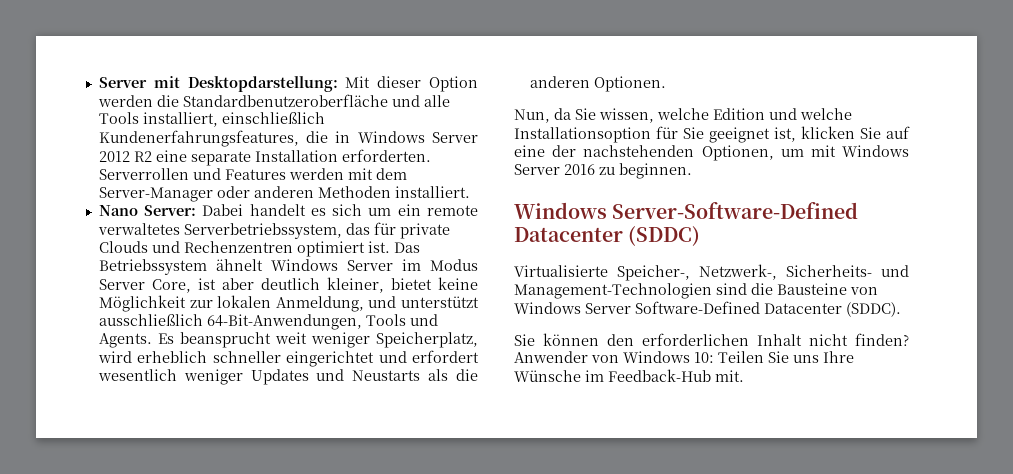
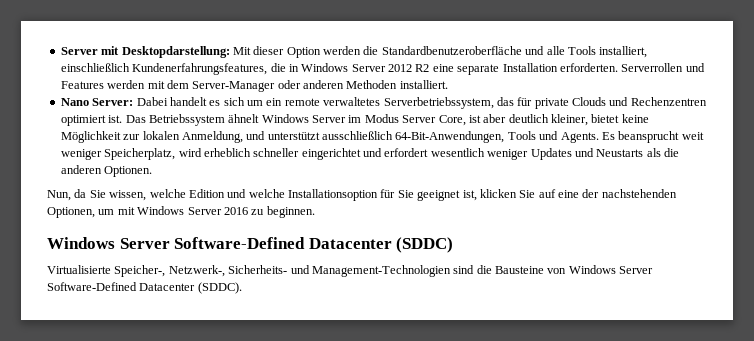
[612,202,859,219] Server-Software-Defined -> [119,237,306,249] Server Software-Defined
[514,333,909,346] [514,351,854,363] [514,369,744,382] // Sie können den erforderlichen Inhalt nicht finden? Anwender von Windows 10: Teilen Sie uns Ihre Wünsche im Feedback-Hub mit. -> (242, 288) none

